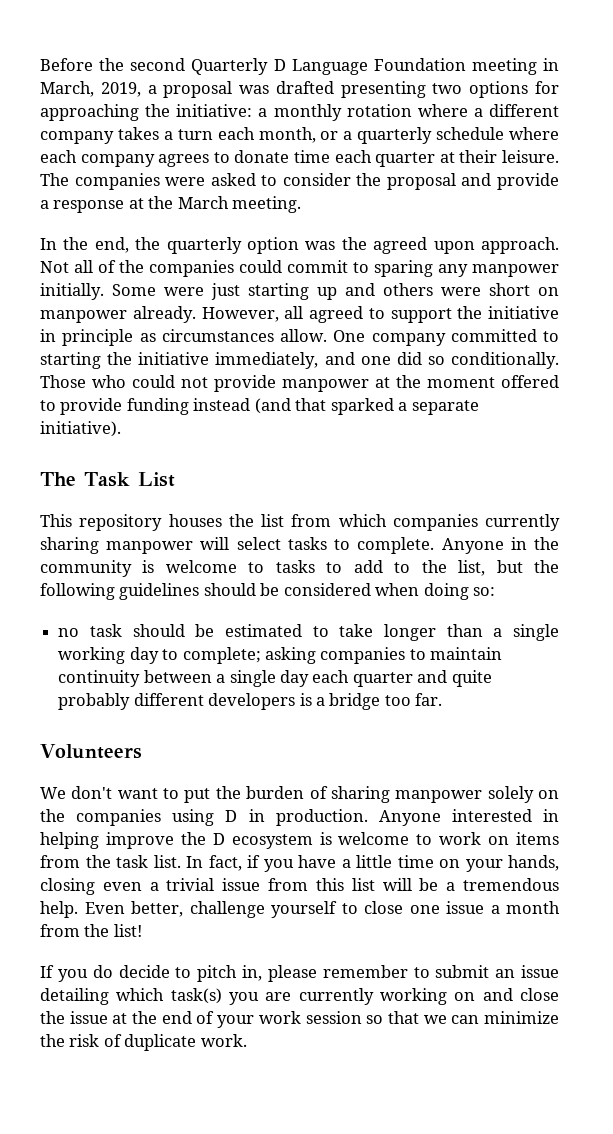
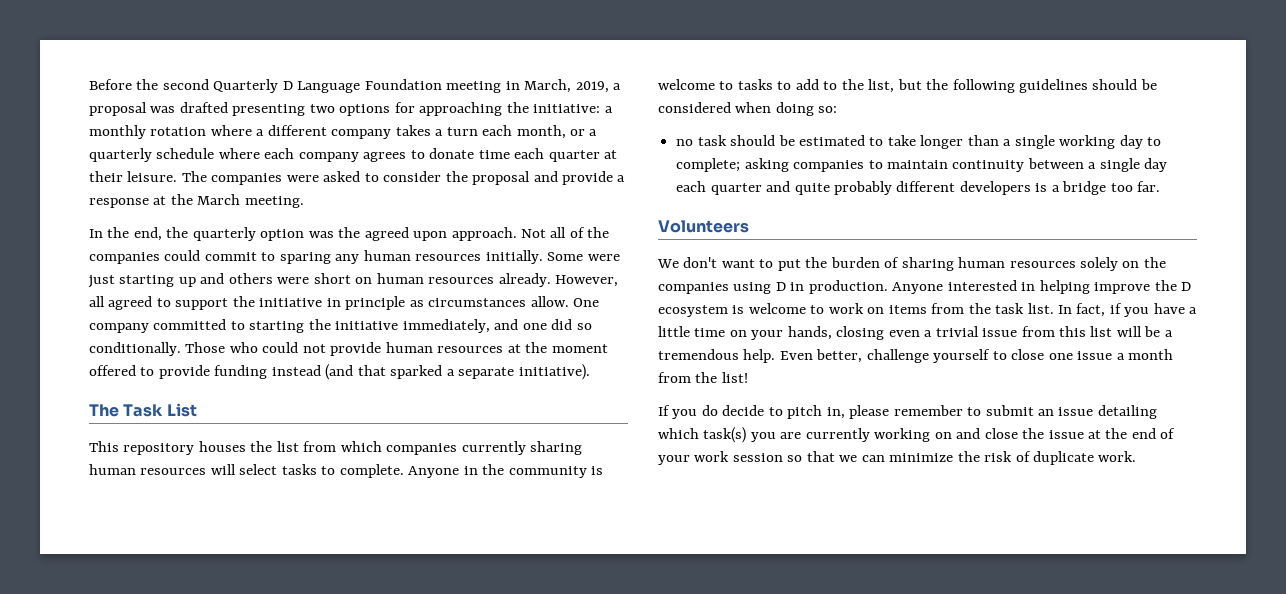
[472,264,559,277] manpower -> [363,250,482,261] human resources
[40,310,127,323] manpower -> [376,273,495,284] human resources
[282,379,369,392] manpower -> [385,342,504,353] human resources
[106,541,194,554] manpower -> [89,464,207,475] human resources
[395,790,483,803] manpower -> [958,257,1076,268] human resources

